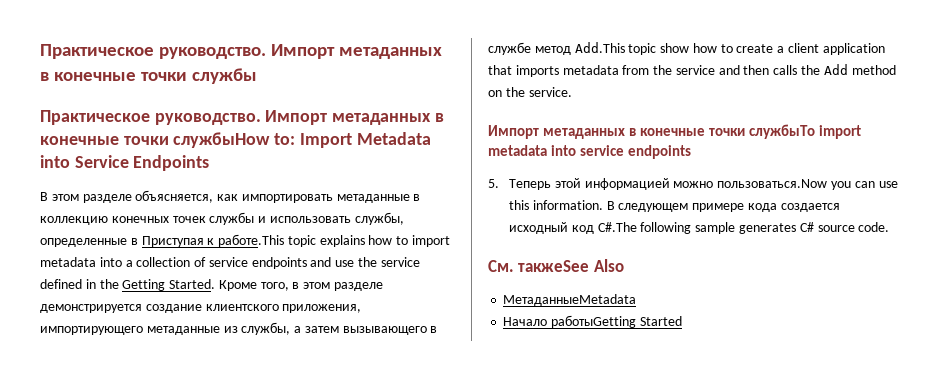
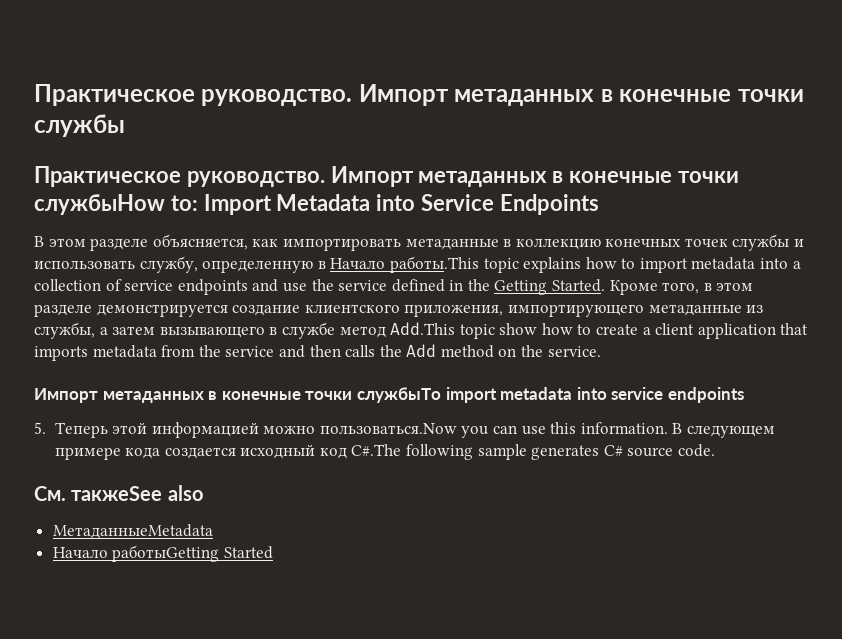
[354,212,404,225] [40,234,285,247] службы, определенные в Приступая к работе.This -> [139,256,479,273] службу, определенную в Начало работы.This
[593,259,624,272] Also -> [167,485,203,501] also

